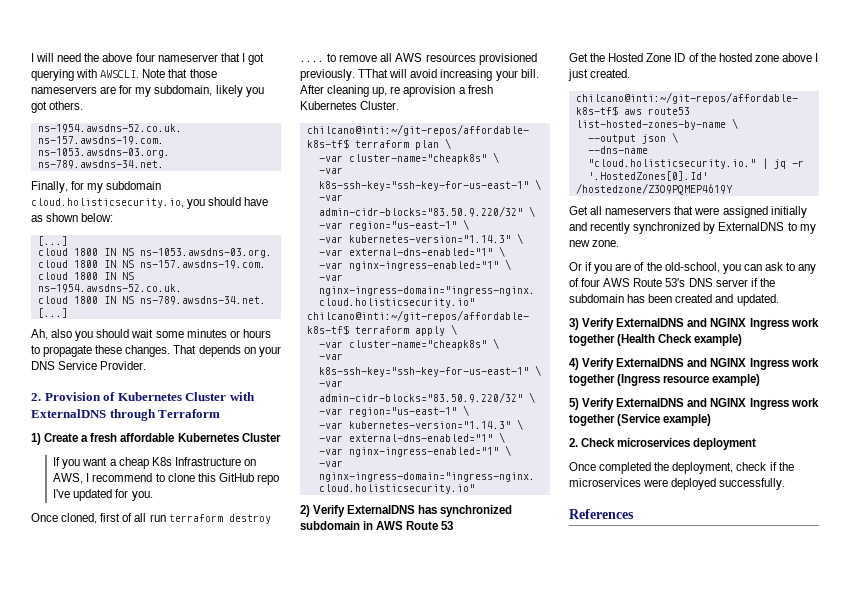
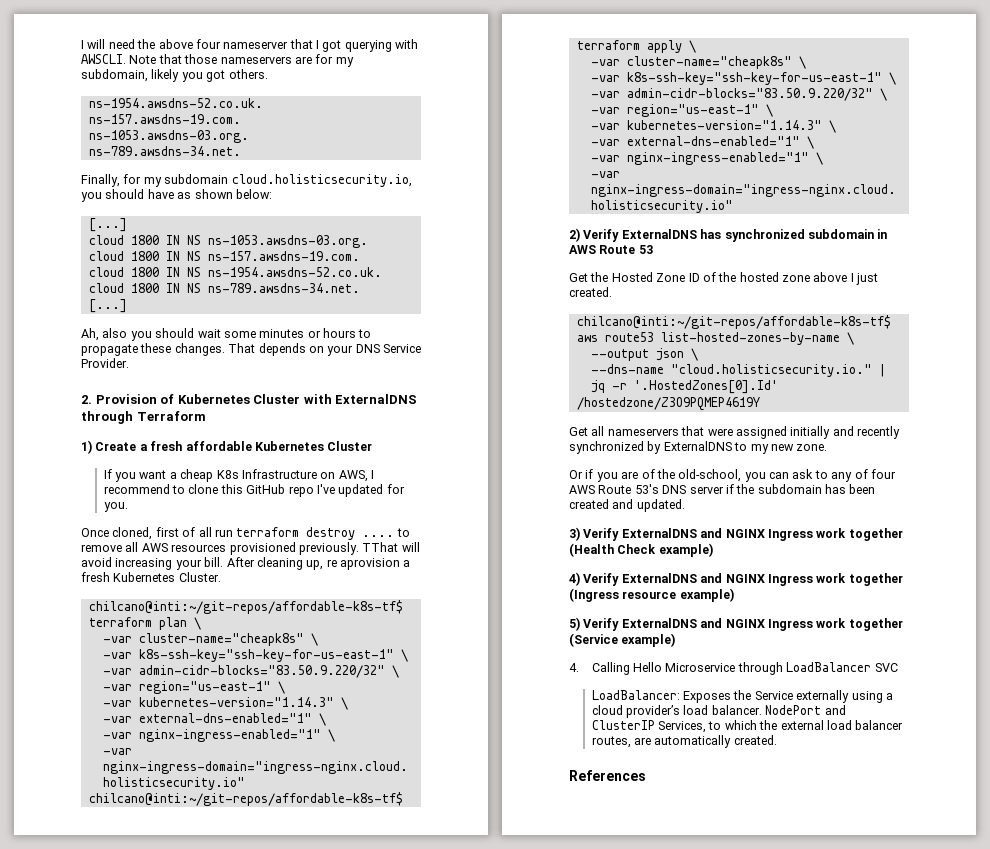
[569,438,757,450] [569,462,794,474] [569,478,786,490] 2. Check microservices deployment // Once completed the deployment, check if the microservices were deployed successfully. -> [569,662,898,675] [591,690,893,703] [591,705,846,718] [591,720,904,733] [591,735,777,748] 4. Calling Hello Microservice through LoadBalancer SVC // LoadBalancer: Exposes the Service externally using a cloud provider’s load balancer. NodePort and ClusterIP Services, to which the external load balancer routes, are automatically created.

